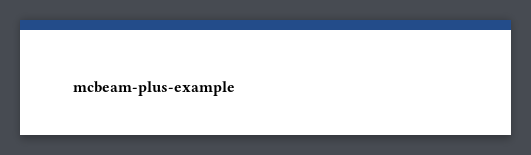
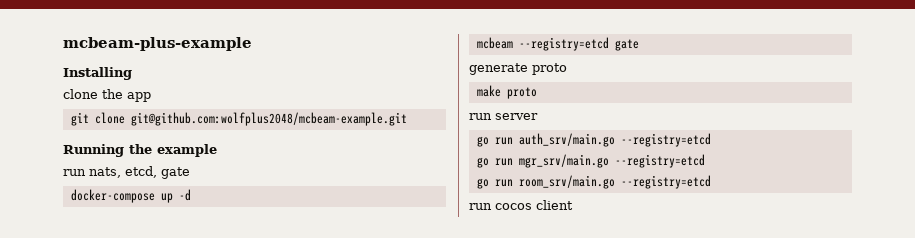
(235, 88) none -> [63,67,132,80] [63,89,151,102] [70,112,407,126] [63,144,217,157] [63,166,190,179] [70,189,191,203] [476,37,639,51] [469,63,567,75] [476,85,537,99] [469,113,538,120] [476,133,711,147] [476,154,705,168] [476,175,711,189] [469,200,573,210] // Installing // clone the app // git clone git@github.com:wolfplus2048/mcbeam-example.git // Running the example // run nats, etcd, gate // docker-compose up -d // mcbeam --registry=etcd gate // generate proto // make proto // run server // go run auth_srv/main.go --registry=etcd // go run mgr_srv/main.go --registry=etcd // go run room_srv/main.go --registry=etcd // run cocos client

